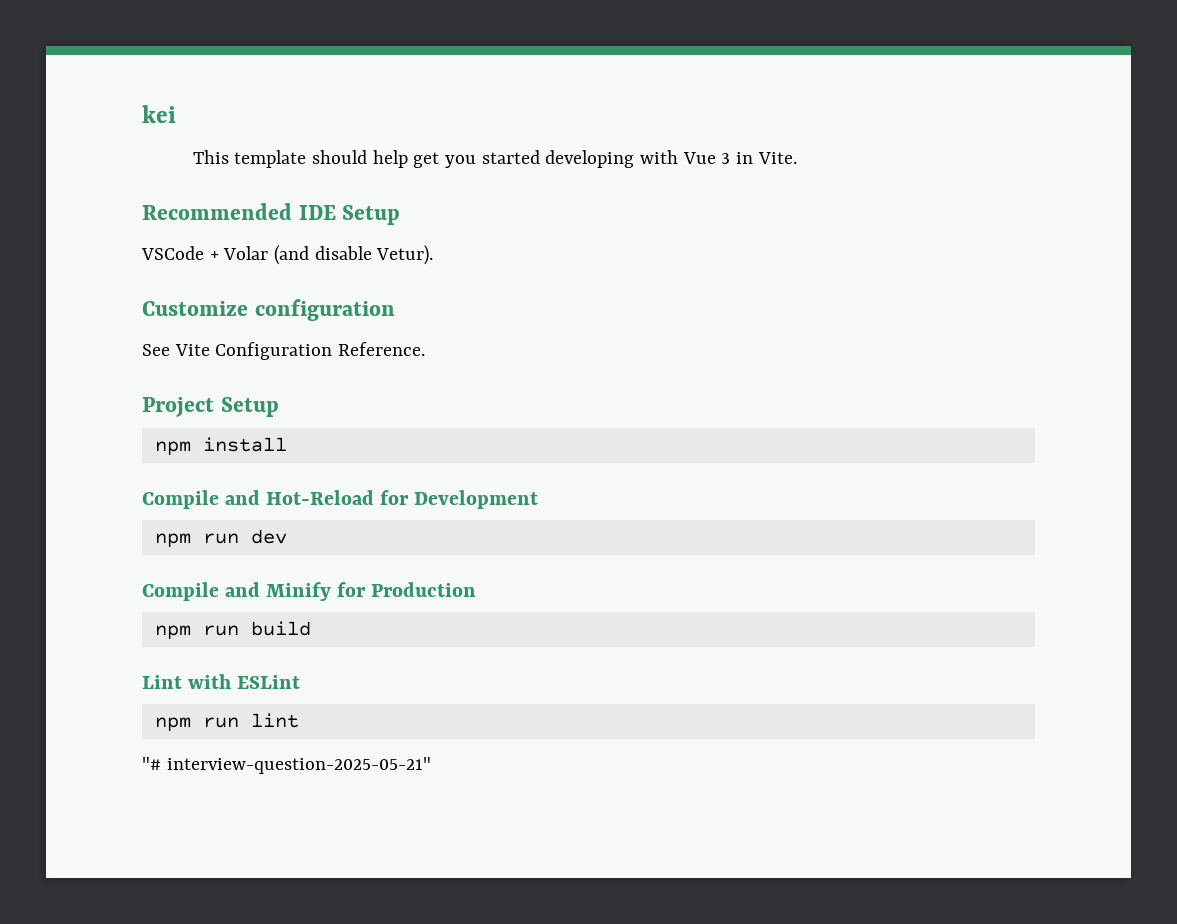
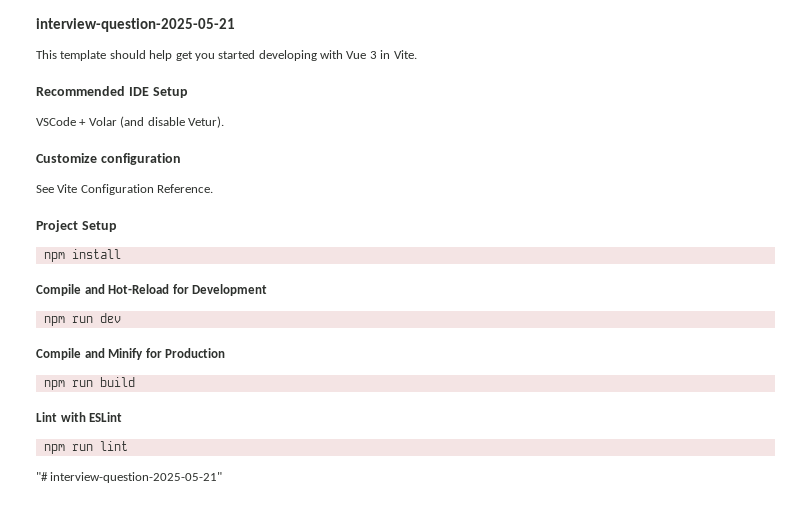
[142,105,176,123] kei -> [36,18,235,32] interview-question-2025-05-21

